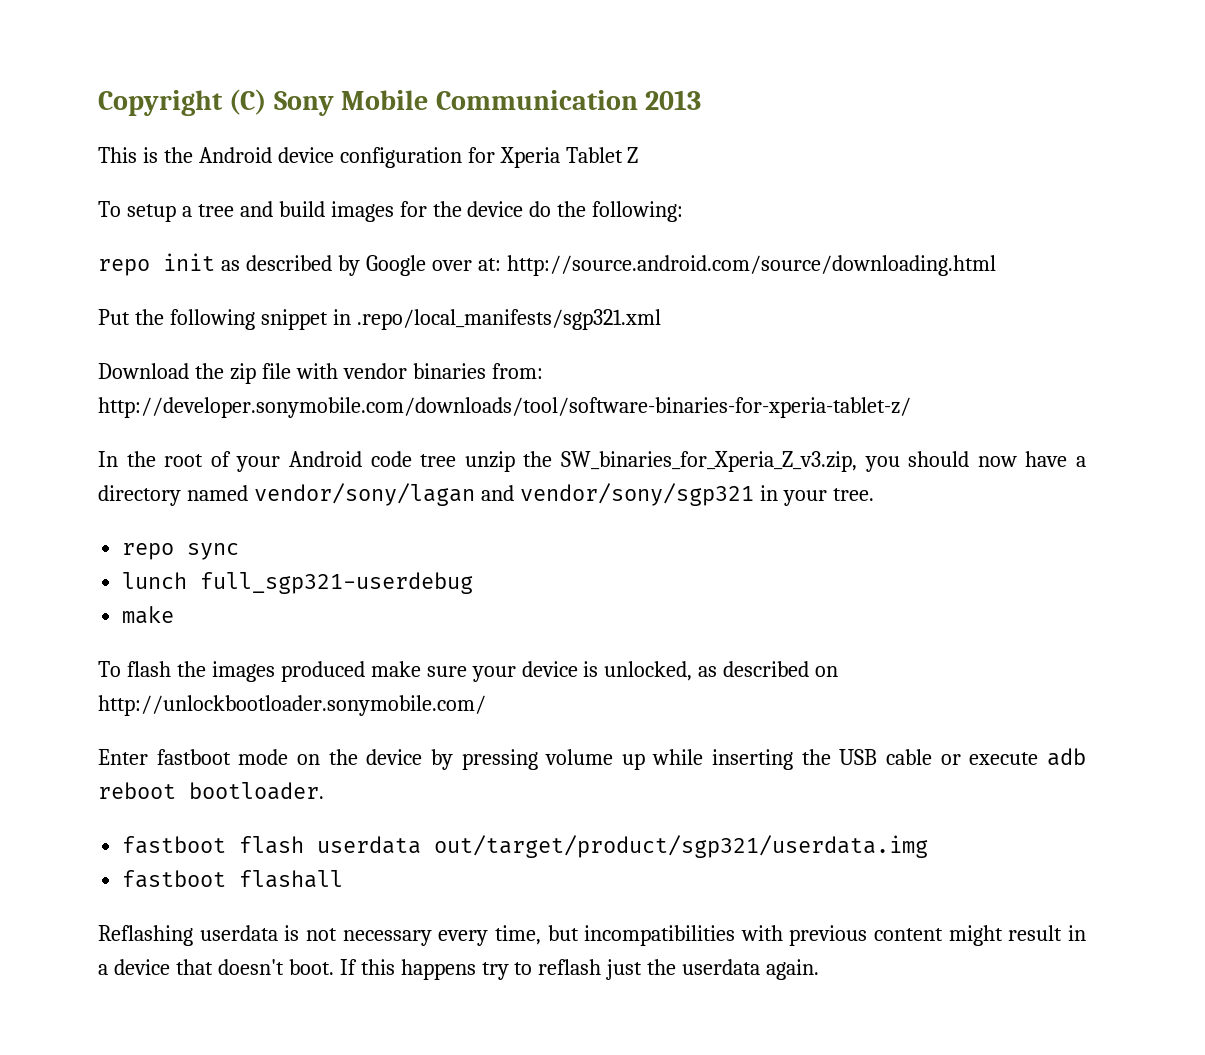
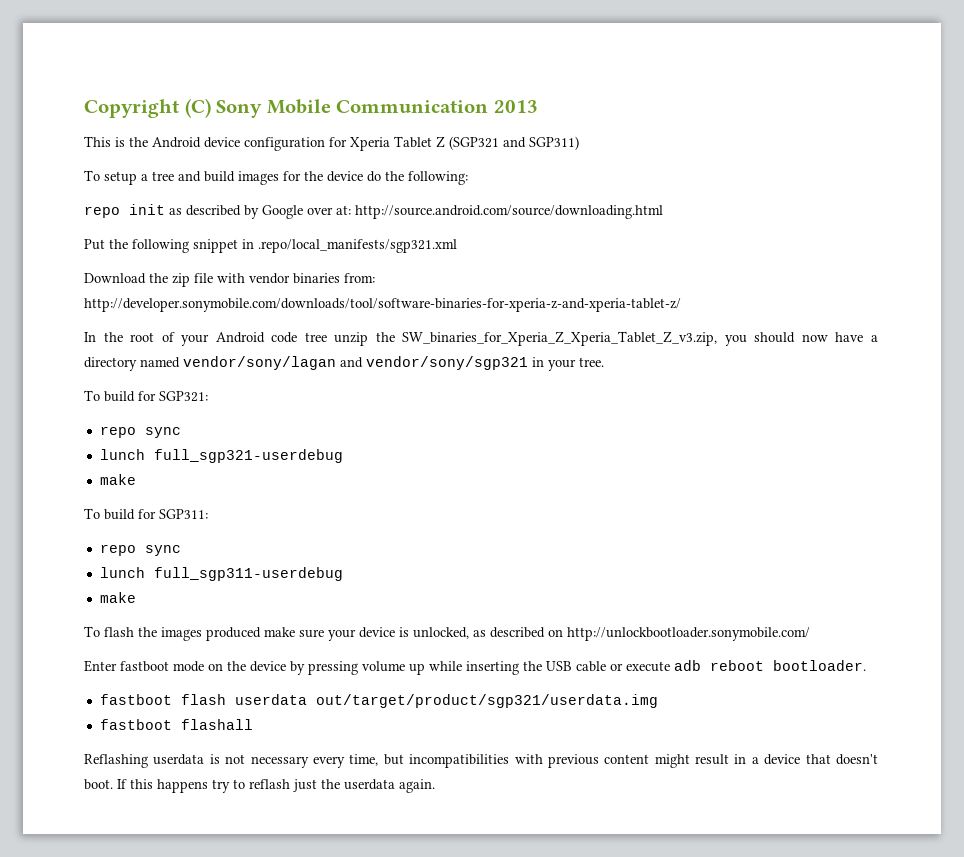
(639, 155) none -> [449,136,579,150] (SGP321 and SGP311)
[98,397,911,418] http://developer.sonymobile.com/downloads/tool/software-binaries-for-xperia-tablet-z/ -> [84,298,681,312] http://developer.sonymobile.com/downloads/tool/software-binaries-for-xperia-z-and-xperia-tablet-z/
[561,451,858,472] SW_binaries_for_Xperia_Z_v3.zip, -> [402,331,718,346] SW_binaries_for_Xperia_Z_Xperia_Tablet_Z_v3.zip,
(874, 494) none -> [84,390,208,402] // To build for SGP321:
(175, 615) none -> [84,508,208,520] [99,544,181,556] [99,567,343,581] [99,592,136,603] // To build for SGP311: // repo sync // lunch full_sgp311-userdebug // make

